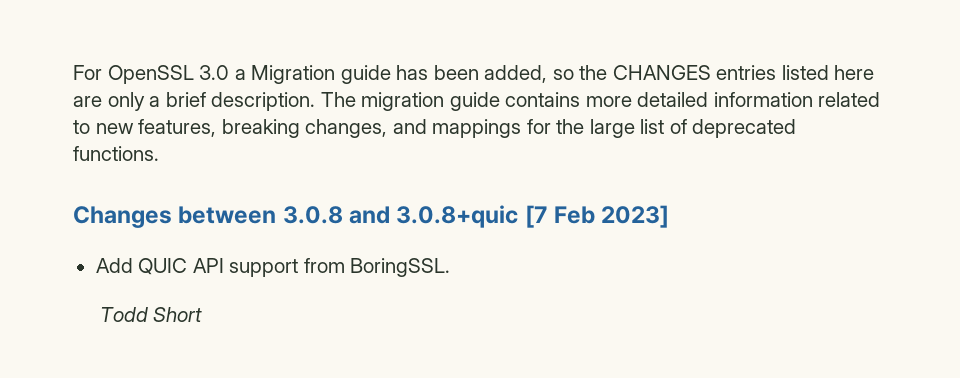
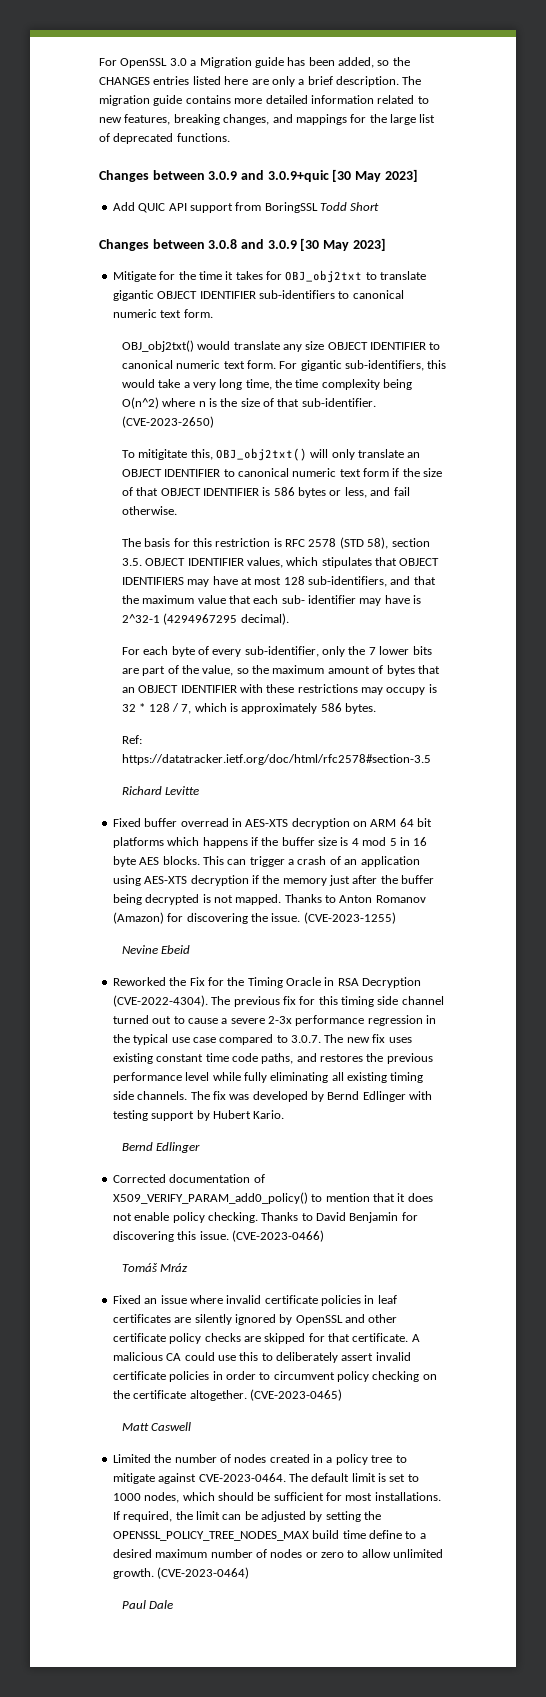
[282,205,596,228] 3.0.8 and 3.0.8+quic [7 Feb -> [208,169,381,182] 3.0.9 and 3.0.9+quic [30 May
[350,258,451,277] BoringSSL. // -> [264,202,318,213] BoringSSL
(203, 314) none -> [99,238,386,251] [112,270,427,283] [112,290,404,301] [112,309,213,318] [121,340,441,352] [121,360,447,371] [121,379,413,390] [121,397,376,409] [121,416,214,428] [121,448,421,461] [121,468,443,477] [121,487,410,498] [121,506,177,515] [121,537,430,549] [121,557,440,568] [121,576,436,587] [121,595,422,606] [121,613,289,625] [121,646,432,657] [121,665,440,676] [121,684,437,695] [121,703,377,714] [121,735,142,744] [121,754,431,765] [121,786,200,795] [112,818,433,829] [112,837,428,848] [112,856,420,867] [112,875,435,886] [112,894,426,905] [112,912,396,924] [121,945,191,954] [112,977,422,988] [112,995,444,1007] [112,1015,437,1026] [112,1034,412,1045] [112,1053,433,1064] [112,1072,424,1083] [112,1091,433,1102] [112,1110,285,1121] [121,1142,201,1153] [112,1174,265,1183] [112,1192,433,1204] [112,1212,418,1223] [112,1230,324,1242] [121,1263,189,1272] [112,1295,397,1306] [112,1314,398,1325] [112,1333,420,1344] [112,1352,411,1363] [112,1371,437,1382] [112,1389,342,1401] [121,1422,192,1431] [112,1454,407,1465] [112,1473,419,1484] [112,1492,441,1503] [112,1511,382,1522] [112,1530,426,1541] [112,1549,444,1558] [112,1567,250,1579] [121,1600,174,1609] // Changes between 3.0.8 and 3.0.9 [30 May 2023] // Mitigate for the time it takes for OBJ_obj2txt to translate gigantic OBJECT IDENTIFIER sub-identifiers to canonical numeric text form. // OBJ_obj2txt() would translate any size OBJECT IDENTIFIER to canonical numeric text form. For gigantic sub-identifiers, this would take a very long time, the time complexity being O(n^2) where n is the size of that sub-identifier. (CVE-2023-2650) // To mitigitate this, OBJ_obj2txt() will only translate an OBJECT IDENTIFIER to canonical numeric text form if the size of that OBJECT IDENTIFIER is 586 bytes or less, and fail otherwise. // The basis for this restriction is RFC 2578 (STD 58), section 3.5. OBJECT IDENTIFIER values, which stipulates that OBJECT IDENTIFIERS may have at most 128 sub-identifiers, and that the maximum value that each sub- identifier may have is 2^32-1 (4294967295 decimal). // For each byte of every sub-identifier, only the 7 lower bits are part of the value, so the maximum amount of bytes that an OBJECT IDENTIFIER with these restrictions may occupy is 32 * 128 / 7, which is approximately 586 bytes. // Ref: https://datatracker.ietf.org/doc/html/rfc2578#section-3.5 // Richard Levitte // Fixed buffer overread in AES-XTS decryption on ARM 64 bit platforms which happens if the buffer size is 4 mod 5 in 16 byte AES blocks. This can trigger a crash of an application using AES-XTS decryption if the memory just after the buffer being decrypted is not mapped. Thanks to Anton Romanov (Amazon) for discovering the issue. (CVE-2023-1255) // Nevine Ebeid // Reworked the Fix for the Timing Oracle in RSA Decryption (CVE-2022-4304). The previous fix for this timing side channel turned out to cause a severe 2-3x performance regression in the typical use case compared to 3.0.7. The new fix uses existing constant time code paths, and restores the previous performance level while fully eliminating all existing timing side channels. The fix was developed by Bernd Edlinger with testing support by Hubert Kario. // Bernd Edlinger // Corrected documentation of X509_VERIFY_PARAM_add0_policy() to mention that it does not enable policy checking. Thanks to David Benjamin for discovering this issue. (CVE-2023-0466) // Tomáš Mráz // Fixed an issue where invalid certificate policies in leaf certificates are silently ignored by OpenSSL and other certificate policy checks are skipped for that certificate. A malicious CA could use this to deliberately assert invalid certificate policies in order to circumvent policy checking on the certificate altogether. (CVE-2023-0465) // Matt Caswell // Limited the number of nodes created in a policy tree to mitigate against CVE-2023-0464. The default limit is set to 1000 nodes, which should be sufficient for most installations. If required, the limit can be adjusted by setting the OPENSSL_POLICY_TREE_NODES_MAX build time define to a desired maximum number of nodes or zero to allow unlimited growth. (CVE-2023-0464) // Paul Dale

